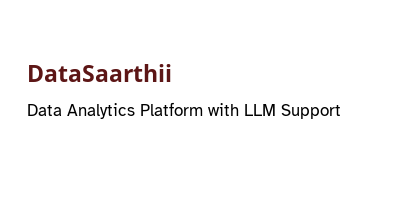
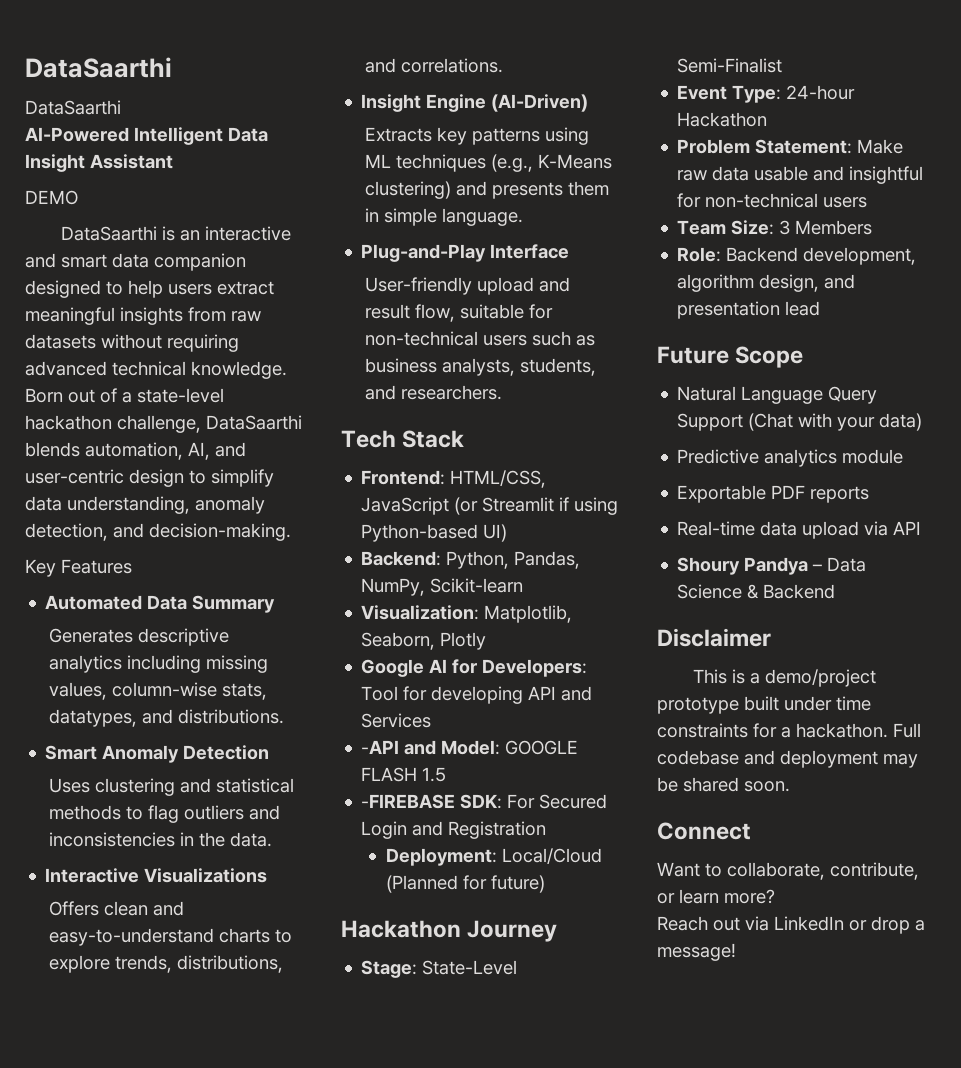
[27,64,172,82] [27,102,341,119] DataSaarthii // Data Analytics Platform with LLM Support -> [25,57,172,78] [25,100,121,115] [25,127,268,145] [25,154,173,172] [25,190,78,205] [60,226,291,241] [25,253,246,271] [25,280,274,298] [25,307,261,325] [25,334,239,352] [25,361,287,379] [25,388,224,403] [25,415,302,433] [25,442,246,460] [25,469,274,487] [25,496,265,514] [25,523,291,541] [25,559,132,577] [45,595,276,613] [49,628,230,646] [49,655,269,673] [49,682,268,700] [49,709,285,727] [45,745,270,763] [49,778,295,796] [49,805,281,823] [49,832,273,847] [45,868,268,883] [49,901,185,916] [49,928,293,946] [49,955,284,973] [365,58,504,73] [361,94,589,112] [365,127,590,145] [365,154,613,172] [365,181,610,199] [365,208,524,226] [361,244,570,262] [365,277,571,295] [365,304,554,322] [365,331,596,346] [365,358,597,376] [365,385,503,400] [341,430,465,448] [361,470,547,488] [361,497,619,515] [361,524,508,542] [361,551,581,569] [361,578,524,596] [361,605,573,623] [361,632,487,650] [361,659,588,677] [361,686,593,704] [361,713,432,728] [361,740,579,755] [361,767,447,782] [361,794,608,809] [361,821,547,839] [385,848,602,866] [385,875,545,893] [341,920,558,942] [361,960,518,978] [677,58,783,73] [677,85,856,103] [677,112,768,127] [677,139,904,154] [677,166,924,184] [677,193,868,208] [677,220,873,235] [677,247,917,265] [677,274,856,292] [677,301,821,319] [657,346,804,368] [677,386,878,404] [677,413,923,431] [677,449,904,467] [677,485,870,503] [677,521,922,539] [677,557,867,575] [677,584,836,599] [657,628,771,647] [692,669,876,687] [657,696,871,714] [657,723,921,738] [657,750,918,768] [657,777,790,792] [657,822,751,840] [657,862,919,880] [657,889,775,904] [657,916,925,934] [657,943,736,961] DataSaarthi // DataSaarthi // AI-Powered Intelligent Data Insight Assistant // DEMO // DataSaarthi is an interactive and smart data companion designed to help users extract meaningful insights from raw datasets without requiring advanced technical knowledge. Born out of a state-level hackathon challenge, DataSaarthi blends automation, AI, and user-centric design to simplify data understanding, anomaly detection, and decision-making. // Key Features // Automated Data Summary // Generates descriptive analytics including missing values, column-wise stats, datatypes, and distributions. // Smart Anomaly Detection // Uses clustering and statistical methods to flag outliers and inconsistencies in the data. // Interactive Visualizations // Offers clean and easy-to-understand charts to explore trends, distributions, and correlations. // Insight Engine (AI-Driven) // Extracts key patterns using ML techniques (e.g., K-Means clustering) and presents them in simple language. // Plug-and-Play Interface // User-friendly upload and result flow, suitable for non-technical users such as business analysts, students, and researchers. // Tech Stack // Frontend: HTML/CSS, JavaScript (or Streamlit if using Python-based UI) // Backend: Python, Pandas, NumPy, Scikit-learn // Visualization: Matplotlib, Seaborn, Plotly // Google AI for Developers: Tool for developing API and Services // -API and Model: GOOGLE FLASH 1.5 // -FIREBASE SDK: For Secured Login and Registration // Deployment: Local/Cloud (Planned for future) // Hackathon Journey // Stage: State-Level Semi-Finalist // Event Type: 24-hour Hackathon // Problem Statement: Make raw data usable and insightful for non-technical users // Team Size: 3 Members // Role: Backend development, algorithm design, and presentation lead // Future Scope // Natural Language Query Support (Chat with your data) // Predictive analytics module // Exportable PDF reports // Real-time data upload via API // Shoury Pandya – Data Science & Backend // Disclaimer // This is a demo/project prototype built under time constraints for a hackathon. Full codebase and deployment may be shared soon. // Connect // Want to collaborate, contribute, or learn more? // Reach out via LinkedIn or drop a message!

